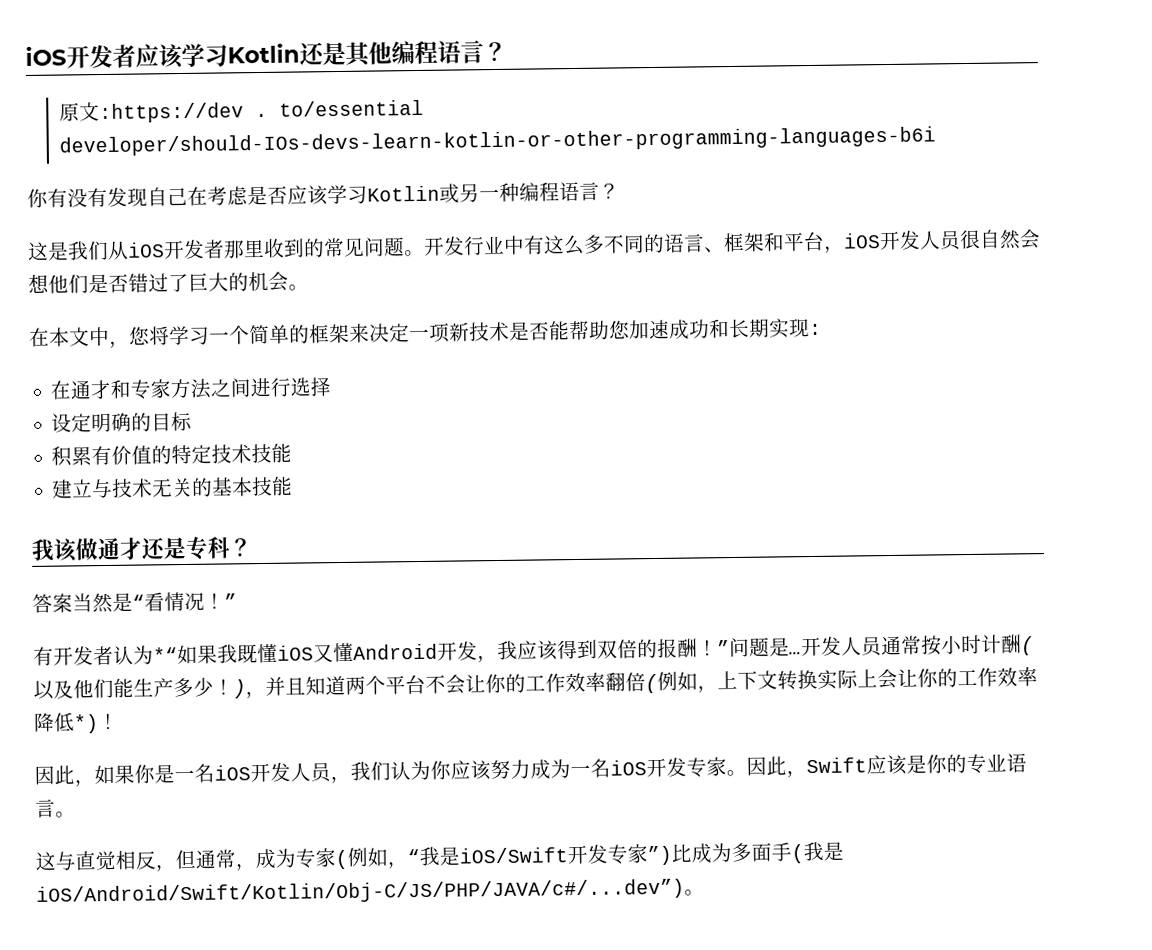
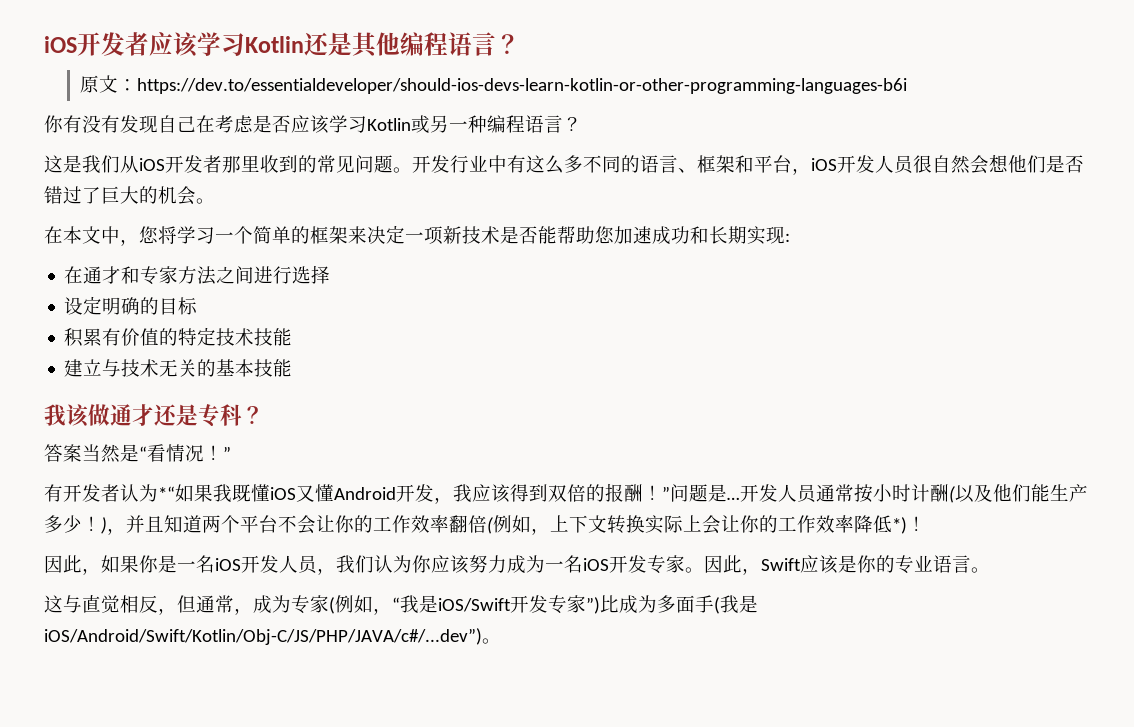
[99,99,425,124] [59,126,937,157] :https://dev . to/essential developer/should-IOs-devs-learn-kotlin-or-other-programming-languages-b6i -> [117,78,907,94] ：https://dev.to/essentialdeveloper/should-ios-devs-learn-kotlin-or-other-programming-languages-b6i

